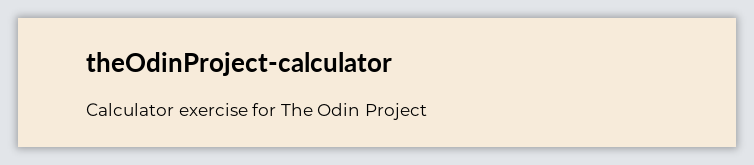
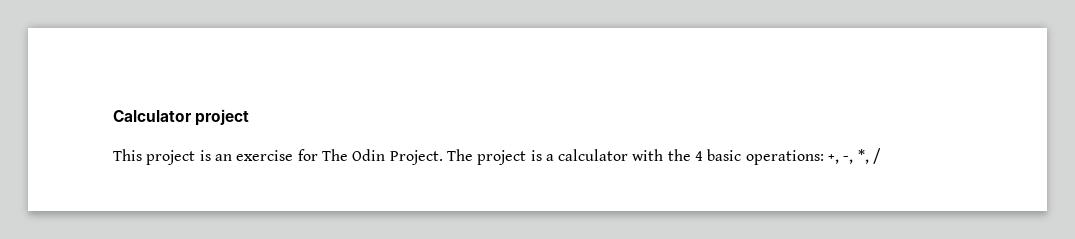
[86,52,392,76] [86,103,427,120] theOdinProject-calculator // Calculator exercise for The Odin Project -> [113,109,250,126] [113,148,882,165] Calculator project // This project is an exercise for The Odin Project. The project is a calculator with the 4 basic operations: +, -, *, /

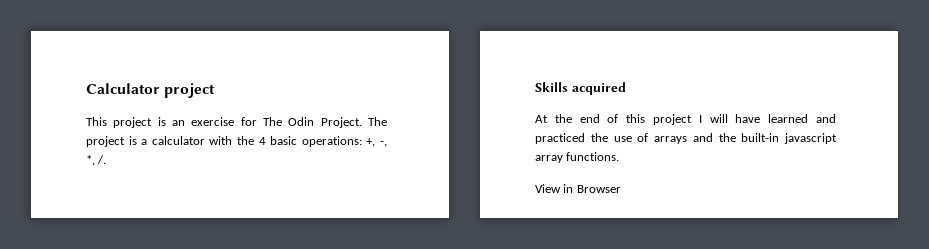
[873,148,882,164] / -> [97,155,107,164] [535,82,626,95] [535,114,836,125] [535,133,837,144] [535,152,620,163] [535,184,621,193] /. // Skills acquired // At the end of this project I will have learned and practiced the use of arrays and the built-in javascript array functions. // View in Browser

